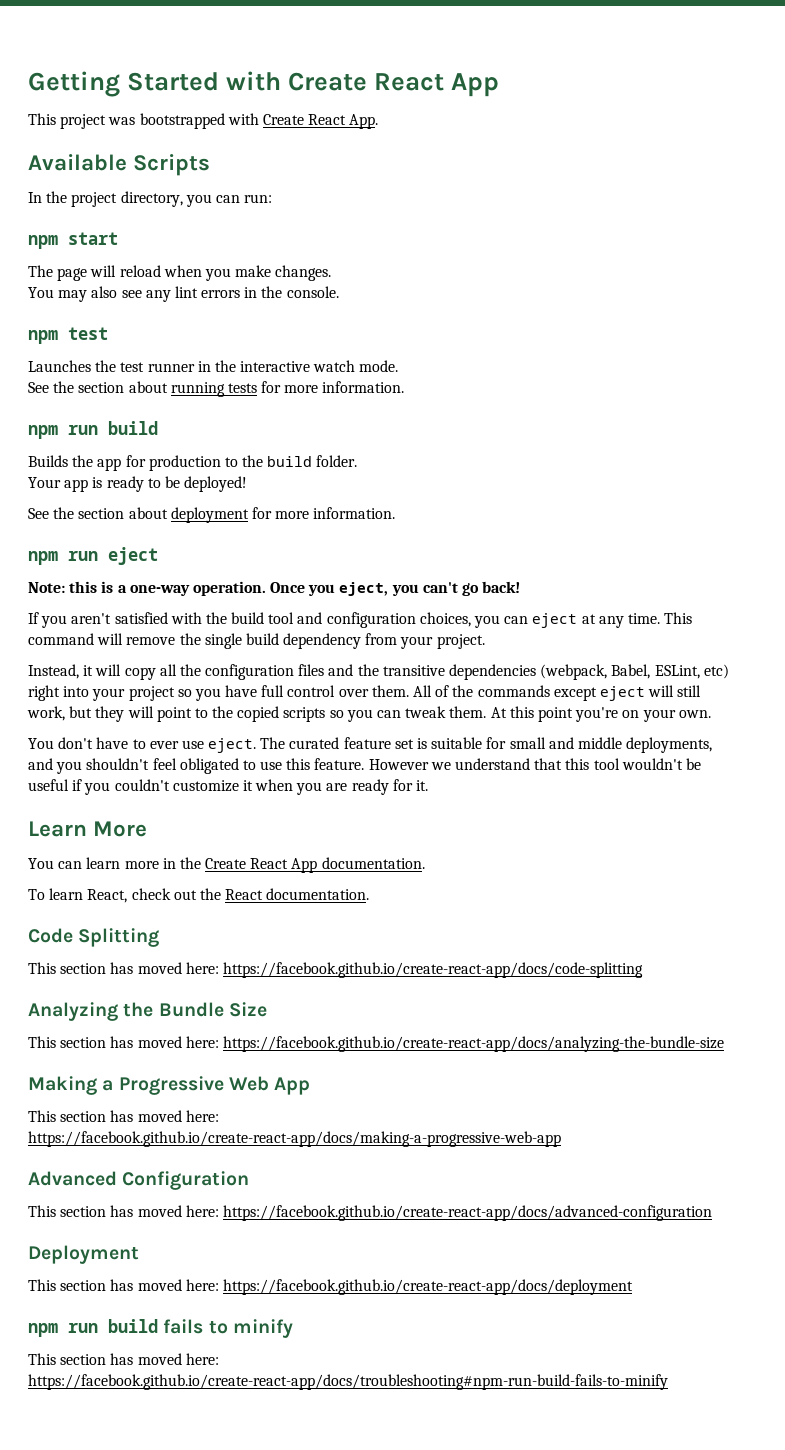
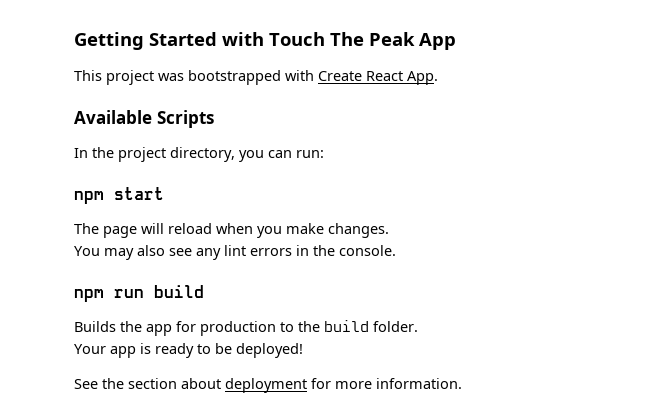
[288,72,445,91] Create React -> [269,32,415,46] Touch The Peak
[28,327,108,344] [28,360,399,372] [28,381,405,397] // npm test // Launches the test runner in the interactive watch mode. // See the section about running tests for more information. -> (396, 250) none
[28,547,158,565] [28,581,521,596] [28,612,693,628] [28,633,485,649] [28,664,729,680] [28,685,702,701] [27,706,711,722] [28,737,713,753] [28,758,701,774] [28,779,429,795] [28,821,148,837] [28,857,425,873] [28,888,370,903] [28,928,160,947] [28,962,643,978] [28,1002,267,1021] [28,1036,724,1052] [28,1076,311,1095] [28,1110,219,1122] [28,1131,561,1147] [28,1171,250,1190] [28,1205,712,1221] [28,1245,139,1264] [28,1279,633,1295] [28,1319,293,1338] [28,1353,219,1365] [28,1374,668,1390] // npm run eject // Note: this is a one-way operation. Once you eject, you can't go back! // If you aren't satisfied with the build tool and configuration choices, you can eject at any time. This command will remove the single build dependency from your project. // Instead, it will copy all the configuration files and the transitive dependencies (webpack, Babel, ESLint, etc) right into your project so you have full control over them. All of the commands except eject will still work, but they will point to the copied scripts so you can tweak them. At this point you're on your own. // You don't have to ever use eject. The curated feature set is suitable for small and middle deployments, and you shouldn't feel obligated to use this feature. However we understand that this tool wouldn't be useful if you couldn't customize it when you are ready for it. // Learn More // You can learn more in the Create React App documentation. // To learn React, check out the React documentation. // Code Splitting // This section has moved here: https://facebook.github.io/create-react-app/docs/code-splitting // Analyzing the Bundle Size // This section has moved here: https://facebook.github.io/create-react-app/docs/analyzing-the-bundle-size // Making a Progressive Web App // This section has moved here: https://facebook.github.io/create-react-app/docs/making-a-progressive-web-app // Advanced Configuration // This section has moved here: https://facebook.github.io/create-react-app/docs/advanced-configuration // Deployment // This section has moved here: https://facebook.github.io/create-react-app/docs/deployment // npm run build fails to minify // This section has moved here: https://facebook.github.io/create-react-app/docs/troubleshooting#npm-run-build-fails-to-minify -> (462, 383) none

